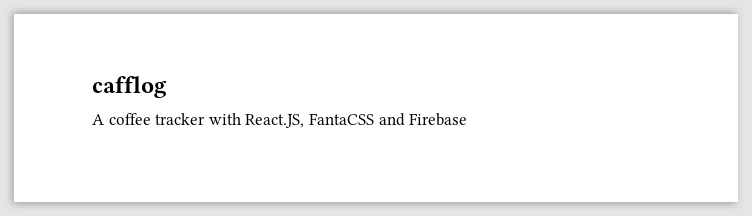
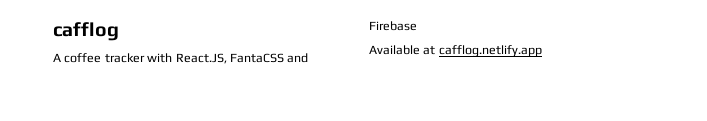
(468, 119) none -> [369,45,542,57] // Available at cafflog.netlify.app

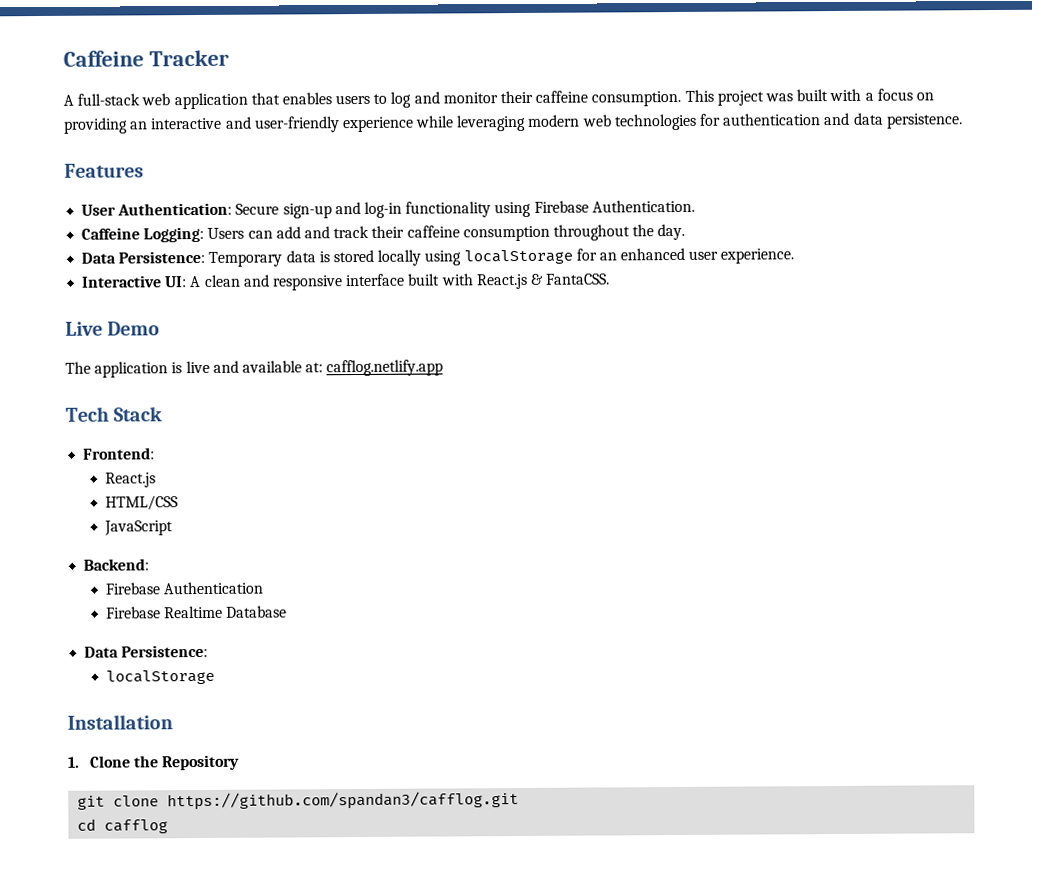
[53,22,119,41] [53,53,309,64] [369,21,417,31] [369,45,542,57] cafflog // A coffee tracker with React.JS, FantaCSS and Firebase // Available at cafflog.netlify.app -> [63,49,229,67] [63,88,934,110] [63,112,963,134] [64,163,144,178] [81,199,695,219] [81,223,686,243] [81,247,795,267] [81,273,611,291] [65,321,161,336] [65,359,444,378] [65,406,163,422] [83,447,156,460] [104,472,156,488] [104,495,178,511] [103,520,173,536] [83,558,150,571] [104,581,263,595] [105,605,288,619] [84,644,209,658] [105,669,215,685] [67,714,173,730] [67,754,241,771] [77,791,520,811] [77,818,169,834] Caffeine Tracker // A full-stack web application that enables users to log and monitor their caffeine consumption. This project was built with a focus on providing an interactive and user-friendly experience while leveraging modern web technologies for authentication and data persistence. // Features // User Authentication: Secure sign-up and log-in functionality using Firebase Authentication. // Caffeine Logging: Users can add and track their caffeine consumption throughout the day. // Data Persistence: Temporary data is stored locally using localStorage for an enhanced user experience. // Interactive UI: A clean and responsive interface built with React.js & FantaCSS. // Live Demo // The application is live and available at: cafflog.netlify.app // Tech Stack // Frontend: // React.js // HTML/CSS // JavaScript // Backend: // Firebase Authentication // Firebase Realtime Database // Data Persistence: // localStorage // Installation // 1. Clone the Repository // git clone https://github.com/spandan3/cafflog.git // cd cafflog

